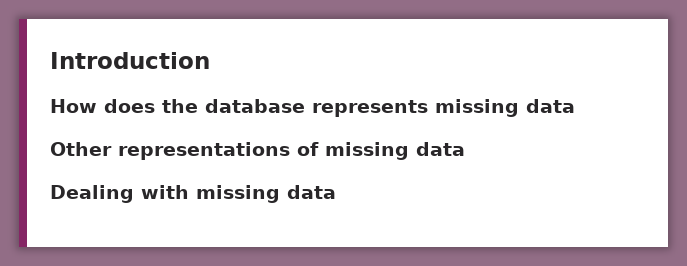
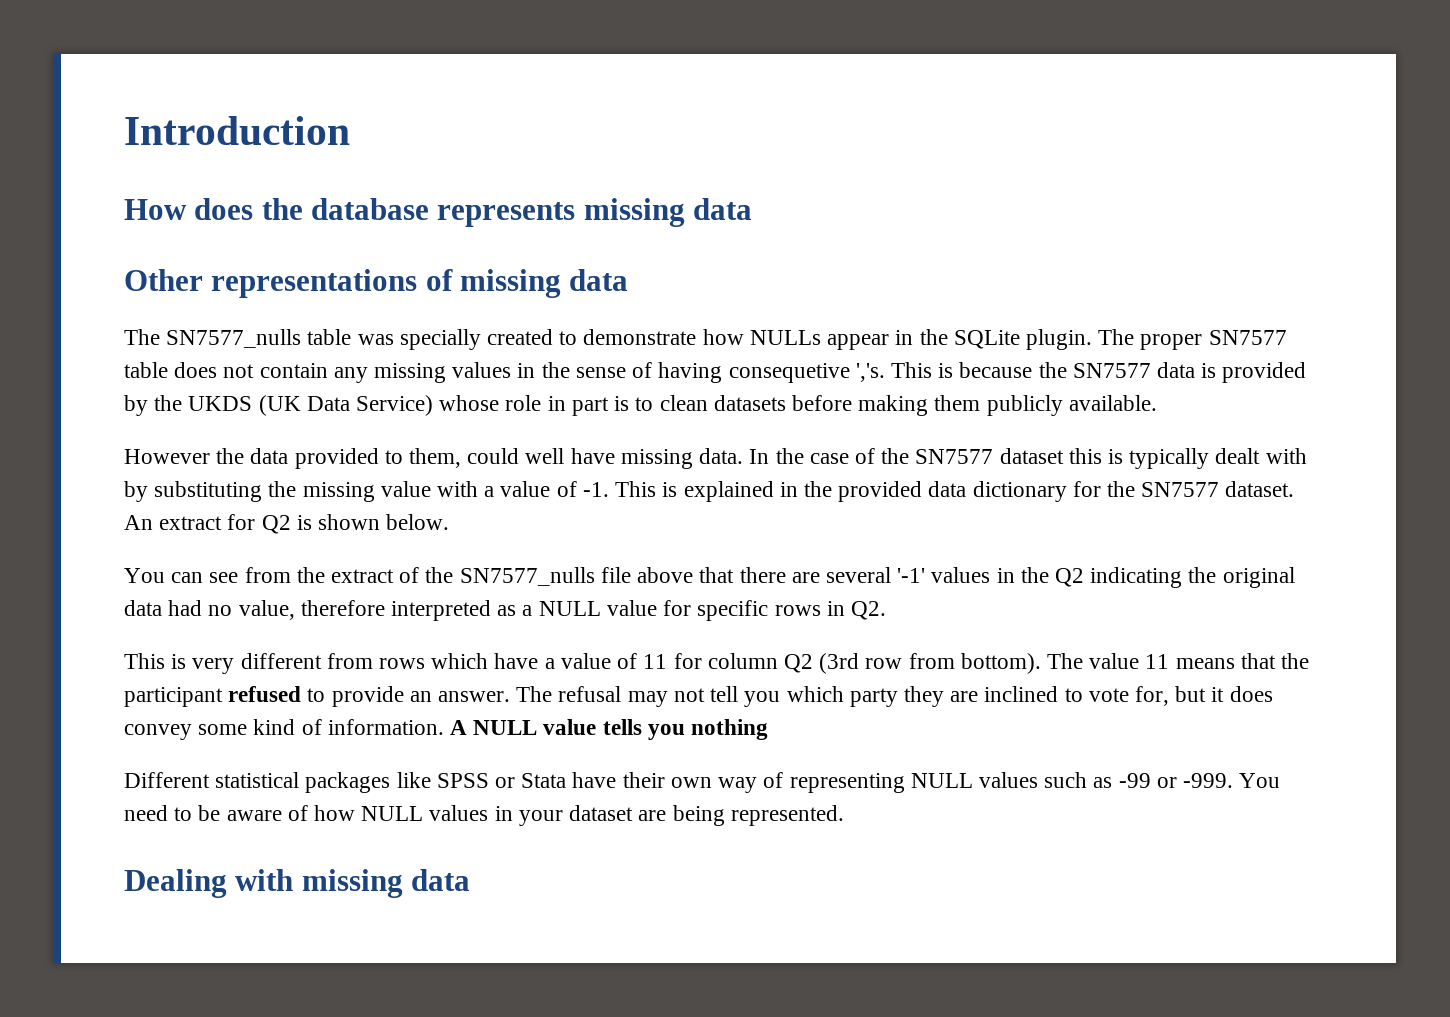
(465, 149) none -> [124,329,1287,350] [124,362,1307,383] [124,395,1157,416] [124,448,1307,469] [124,481,1295,502] [124,514,450,534] [124,567,1295,588] [124,600,886,621] [124,653,1310,674] [124,686,1273,707] [124,719,769,740] [124,772,1281,793] [124,805,844,826] // The SN7577_nulls table was specially created to demonstrate how NULLs appear in the SQLite plugin. The proper SN7577 table does not contain any missing values in the sense of having consequetive ','s. This is because the SN7577 data is provided by the UKDS (UK Data Service) whose role in part is to clean datasets before making them publicly available. // However the data provided to them, could well have missing data. In the case of the SN7577 dataset this is typically dealt with by substituting the missing value with a value of -1. This is explained in the provided data dictionary for the SN7577 dataset. An extract for Q2 is shown below. // You can see from the extract of the SN7577_nulls file above that there are several '-1' values in the Q2 indicating the original data had no value, therefore interpreted as a NULL value for specific rows in Q2. // This is very different from rows which have a value of 11 for column Q2 (3rd row from bottom). The value 11 means that the participant refused to provide an answer. The refusal may not tell you which party they are inclined to vote for, but it does convey some kind of information. A NULL value tells you nothing // Different statistical packages like SPSS or Stata have their own way of representing NULL values such as -99 or -999. You need to be aware of how NULL values in your dataset are being represented.

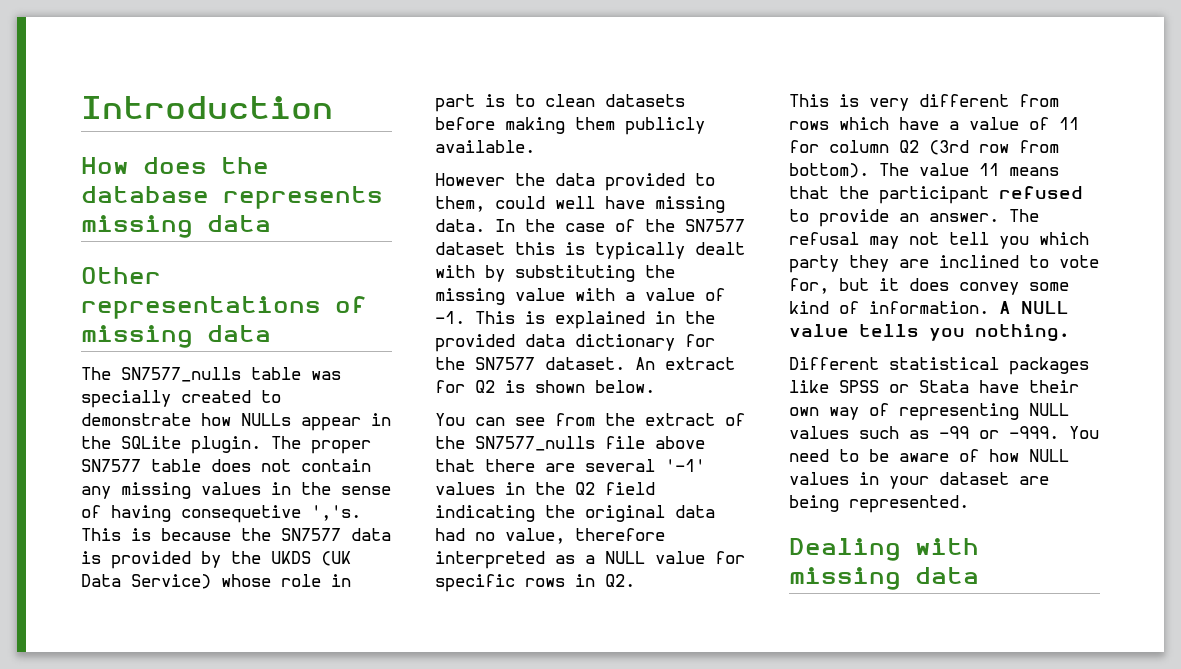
(1084, 577) none -> [605,482,655,495] field
[691,719,769,740] nothing -> [975,324,1069,342] nothing.

